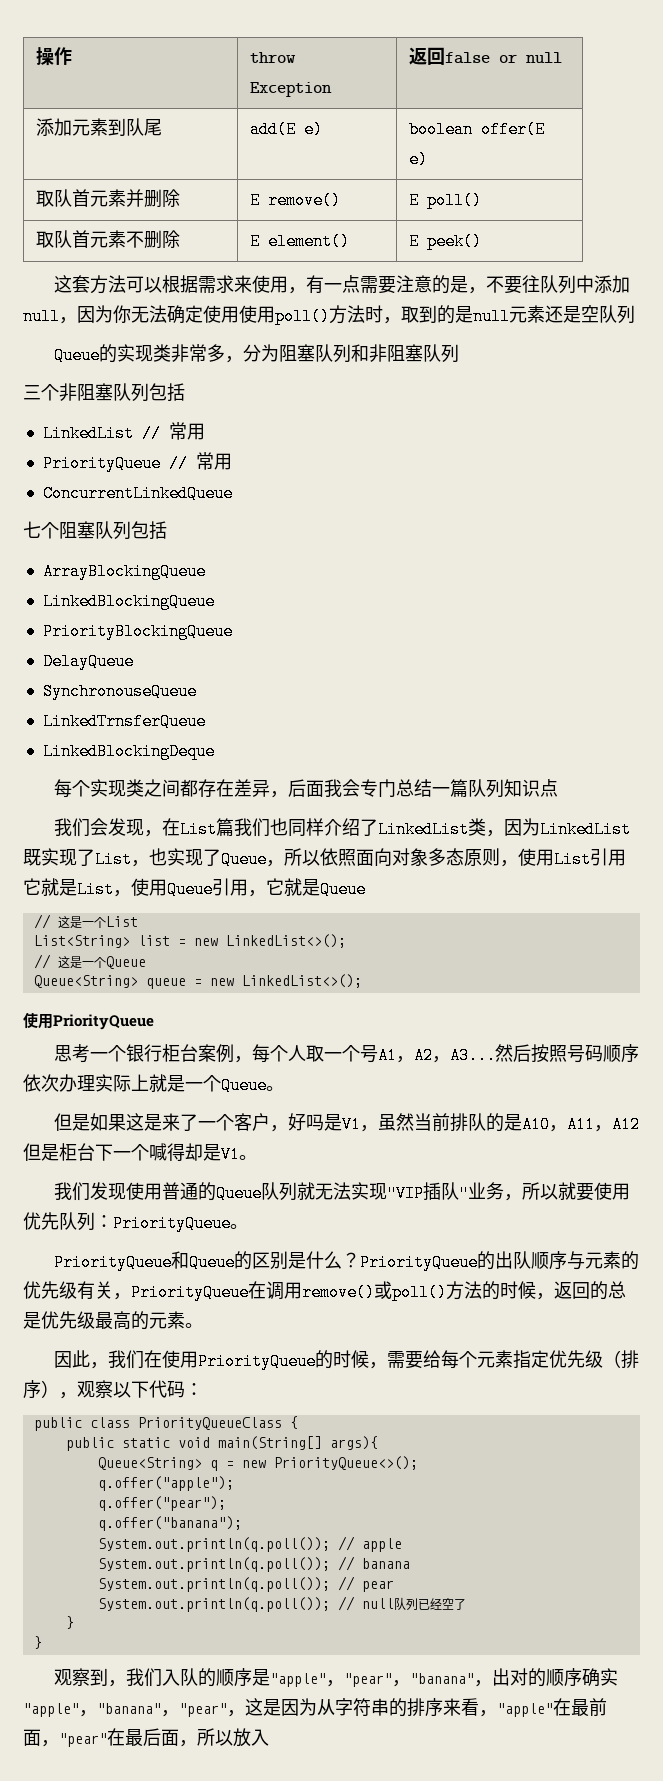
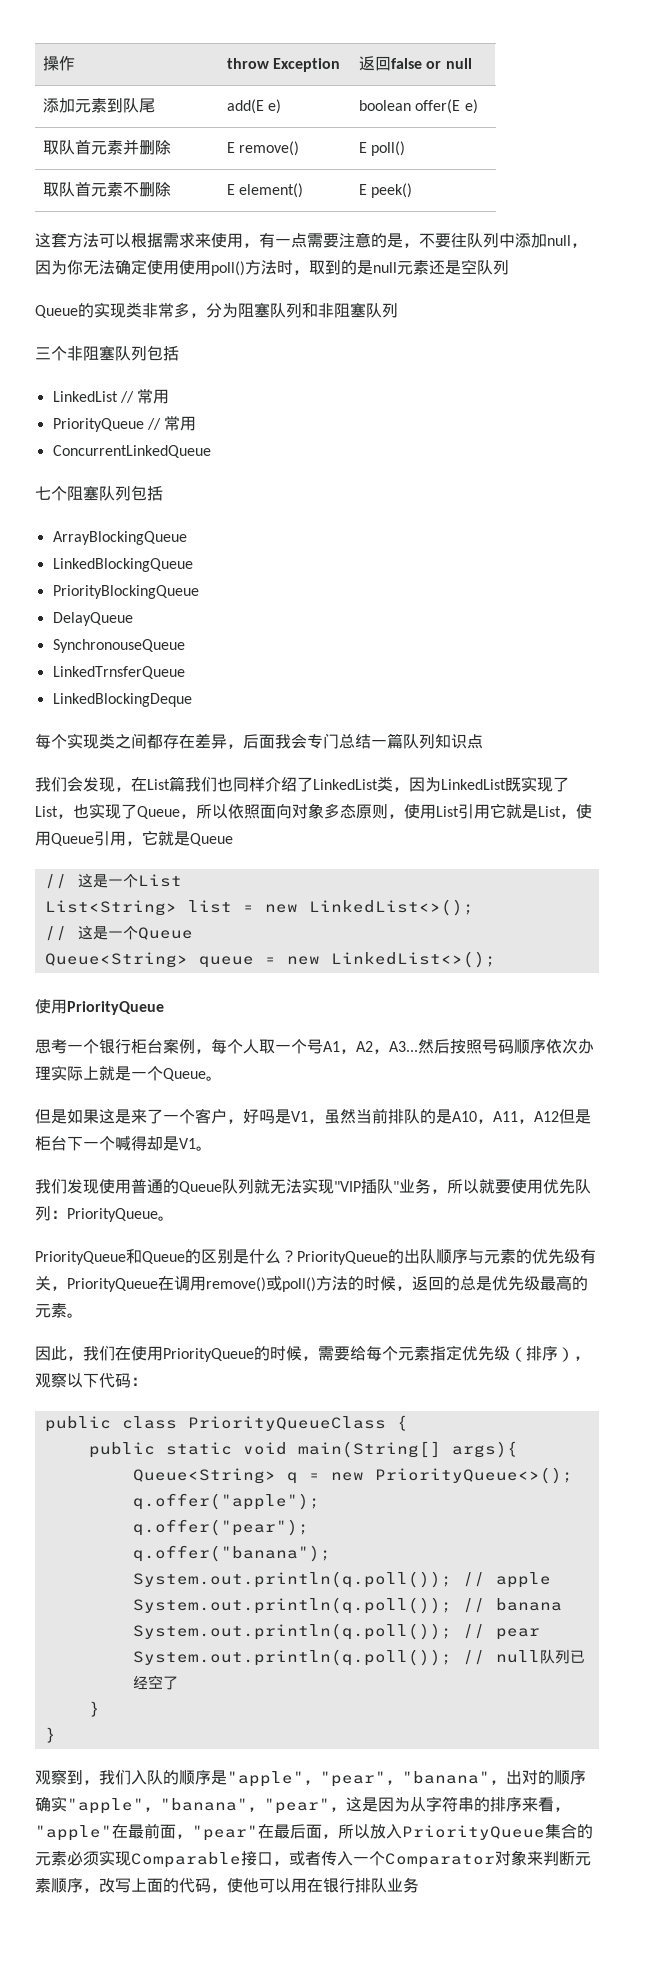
(269, 1737) none -> [402,1823,593,1840] [35,1850,591,1868] [35,1877,419,1893] PriorityQueue集合的元素必须实现Comparable接口，或者传入一个Comparator对象来判断元素顺序，改写上面的代码，使他可以用在银行排队业务

